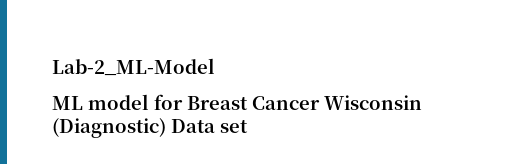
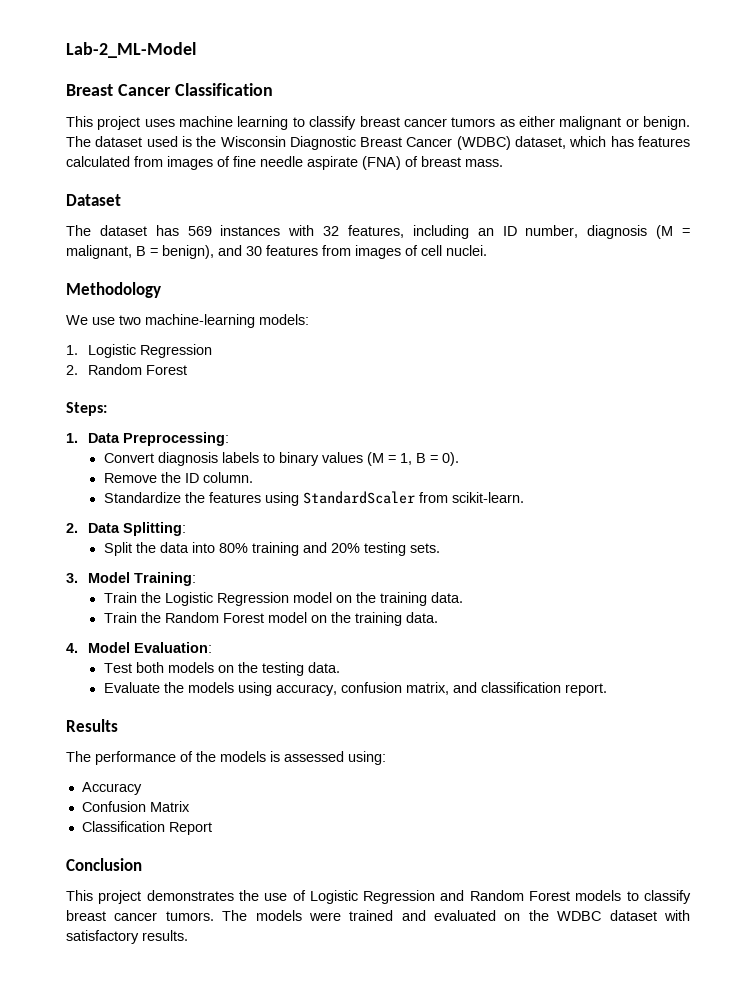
[52,94,422,110] [52,118,248,138] ML model for Breast Cancer Wisconsin (Diagnostic) Data set -> [66,83,273,96] [66,116,690,130] [66,136,690,150] [66,156,503,170] [66,194,121,206] [66,225,690,239] [66,245,487,259] [66,282,161,298] [66,314,309,328] [66,344,212,358] [66,364,187,375] [66,402,107,416] [66,432,229,446] [103,452,459,466] [103,472,253,483] [103,491,524,506] [66,522,186,536] [103,542,440,556] [66,572,196,586] [103,592,463,606] [103,612,438,626] [66,642,212,653] [103,662,340,676] [103,682,607,696] [66,719,118,732] [66,751,386,765] [81,782,142,795] [81,801,190,812] [81,821,212,835] [66,858,142,871] [66,890,691,904] [66,910,690,921] [66,930,188,944] Breast Cancer Classification // This project uses machine learning to classify breast cancer tumors as either malignant or benign. The dataset used is the Wisconsin Diagnostic Breast Cancer (WDBC) dataset, which has features calculated from images of fine needle aspirate (FNA) of breast mass. // Dataset // The dataset has 569 instances with 32 features, including an ID number, diagnosis (M = malignant, B = benign), and 30 features from images of cell nuclei. // Methodology // We use two machine-learning models: // 1. Logistic Regression // 2. Random Forest // Steps: // 1. Data Preprocessing: // Convert diagnosis labels to binary values (M = 1, B = 0). // Remove the ID column. // Standardize the features using StandardScaler from scikit-learn. // 2. Data Splitting: // Split the data into 80% training and 20% testing sets. // 3. Model Training: // Train the Logistic Regression model on the training data. // Train the Random Forest model on the training data. // 4. Model Evaluation: // Test both models on the testing data. // Evaluate the models using accuracy, confusion matrix, and classification report. // Results // The performance of the models is assessed using: // Accuracy // Confusion Matrix // Classification Report // Conclusion // This project demonstrates the use of Logistic Regression and Random Forest models to classify breast cancer tumors. The models were trained and evaluated on the WDBC dataset with satisfactory results.

